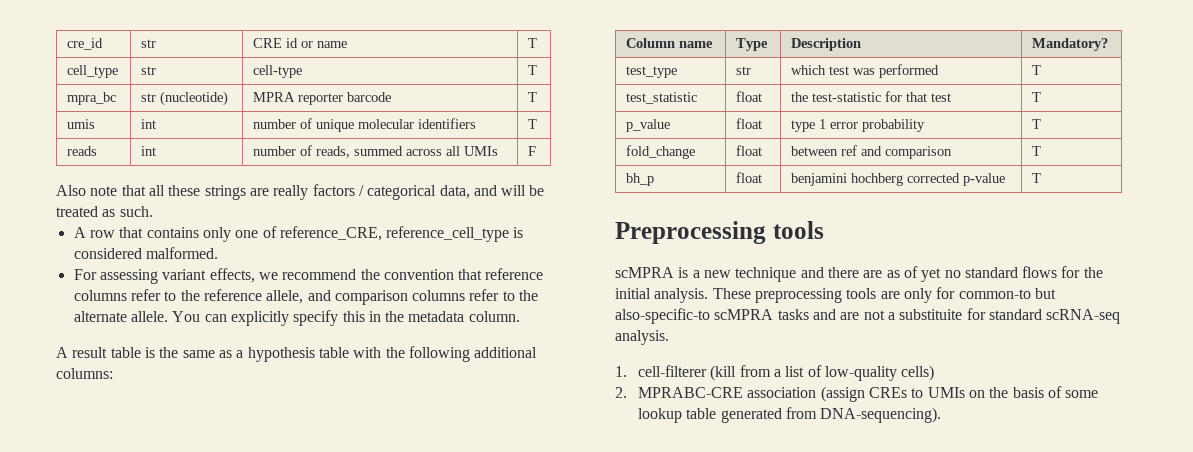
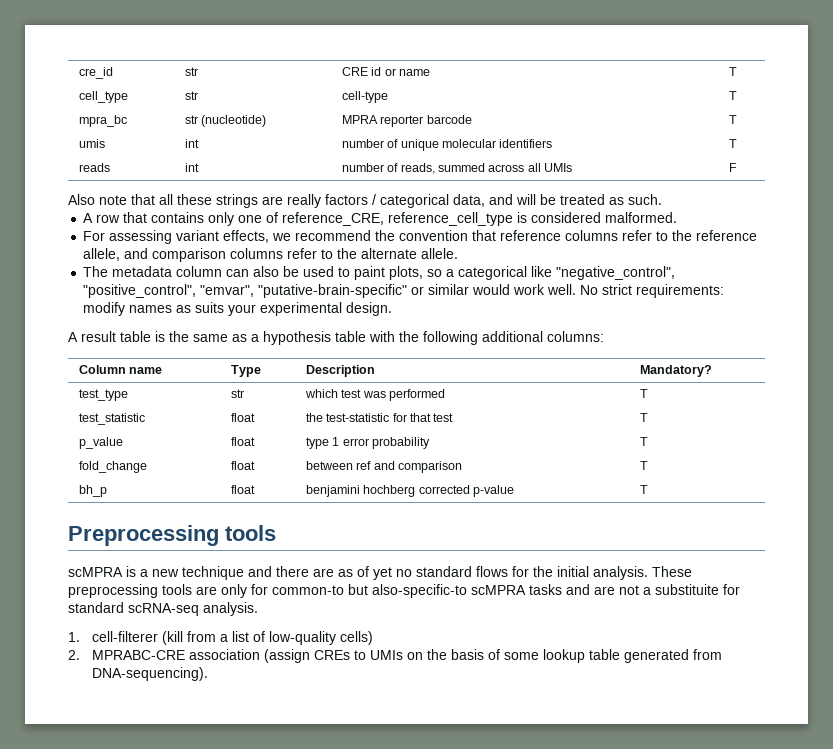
[172,310,520,326] You can explicitly specify this in the metadata column. -> [83,266,676,280] [83,284,725,298] [83,302,393,316] // The metadata column can also be used to paint plots, so a categorical like "negative_control", "positive_control", "emvar", "putative-brain-specific" or similar would work well. No strict requirements: modify names as suits your experimental design.

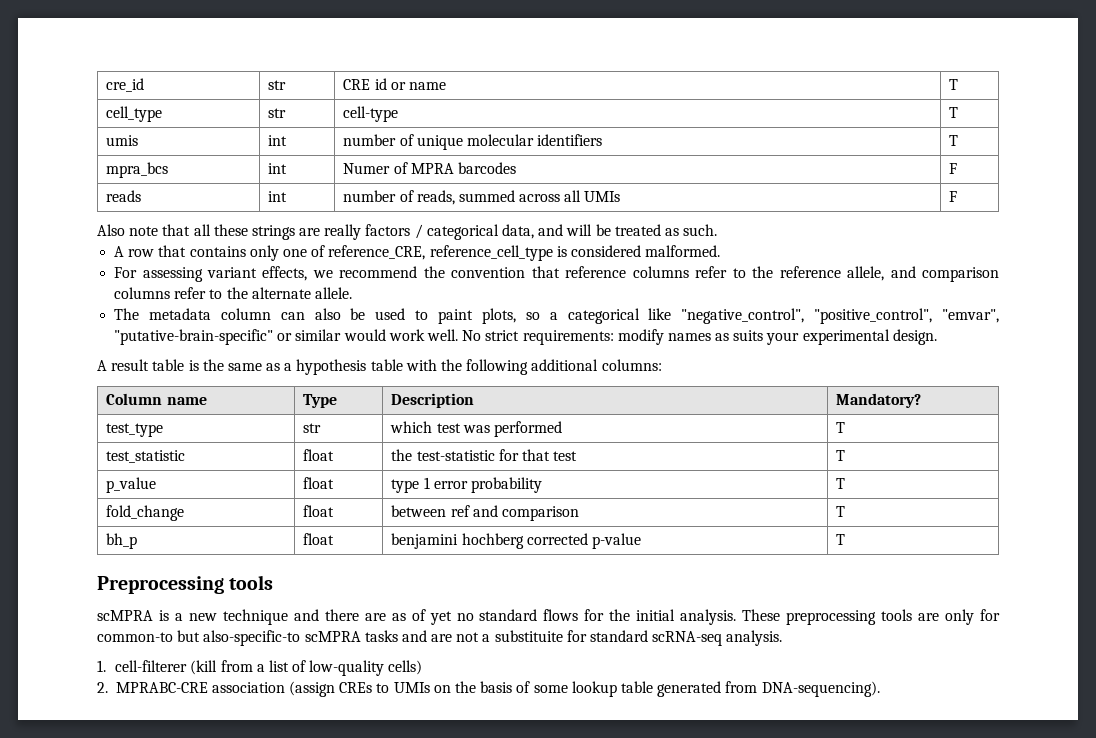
[78,115,127,127] [184,115,267,127] [341,115,472,127] [728,115,737,124] // mpra_bc | str (nucleotide) | MPRA reporter barcode | T -> (959, 112) none
(737, 143) none -> [106,162,169,178] [268,163,288,174] [343,162,516,174] [949,163,958,174] // mpra_bcs | int | Numer of MPRA barcodes | F

